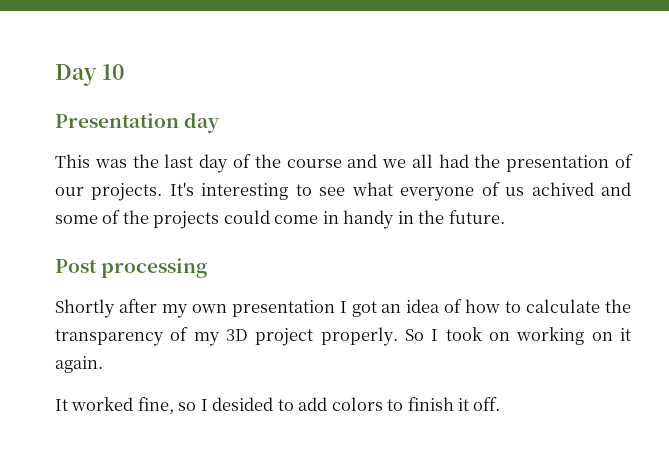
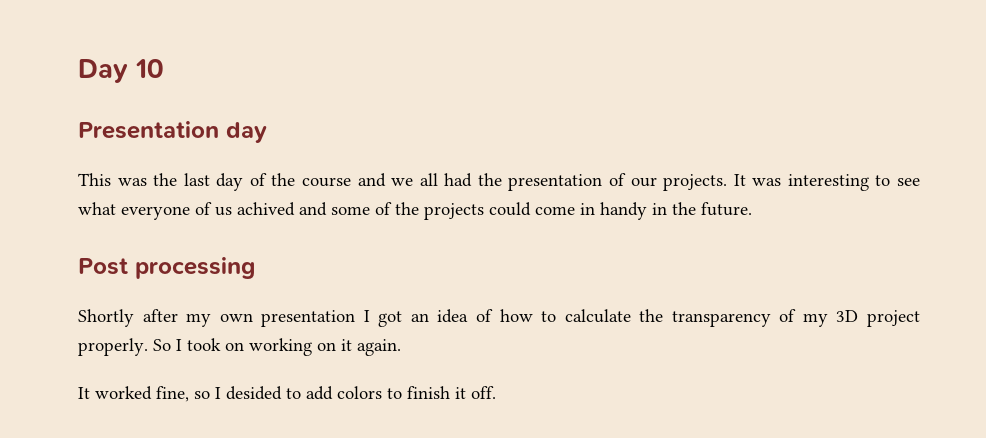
[169,182,194,196] It's -> [733,174,782,186] It was

